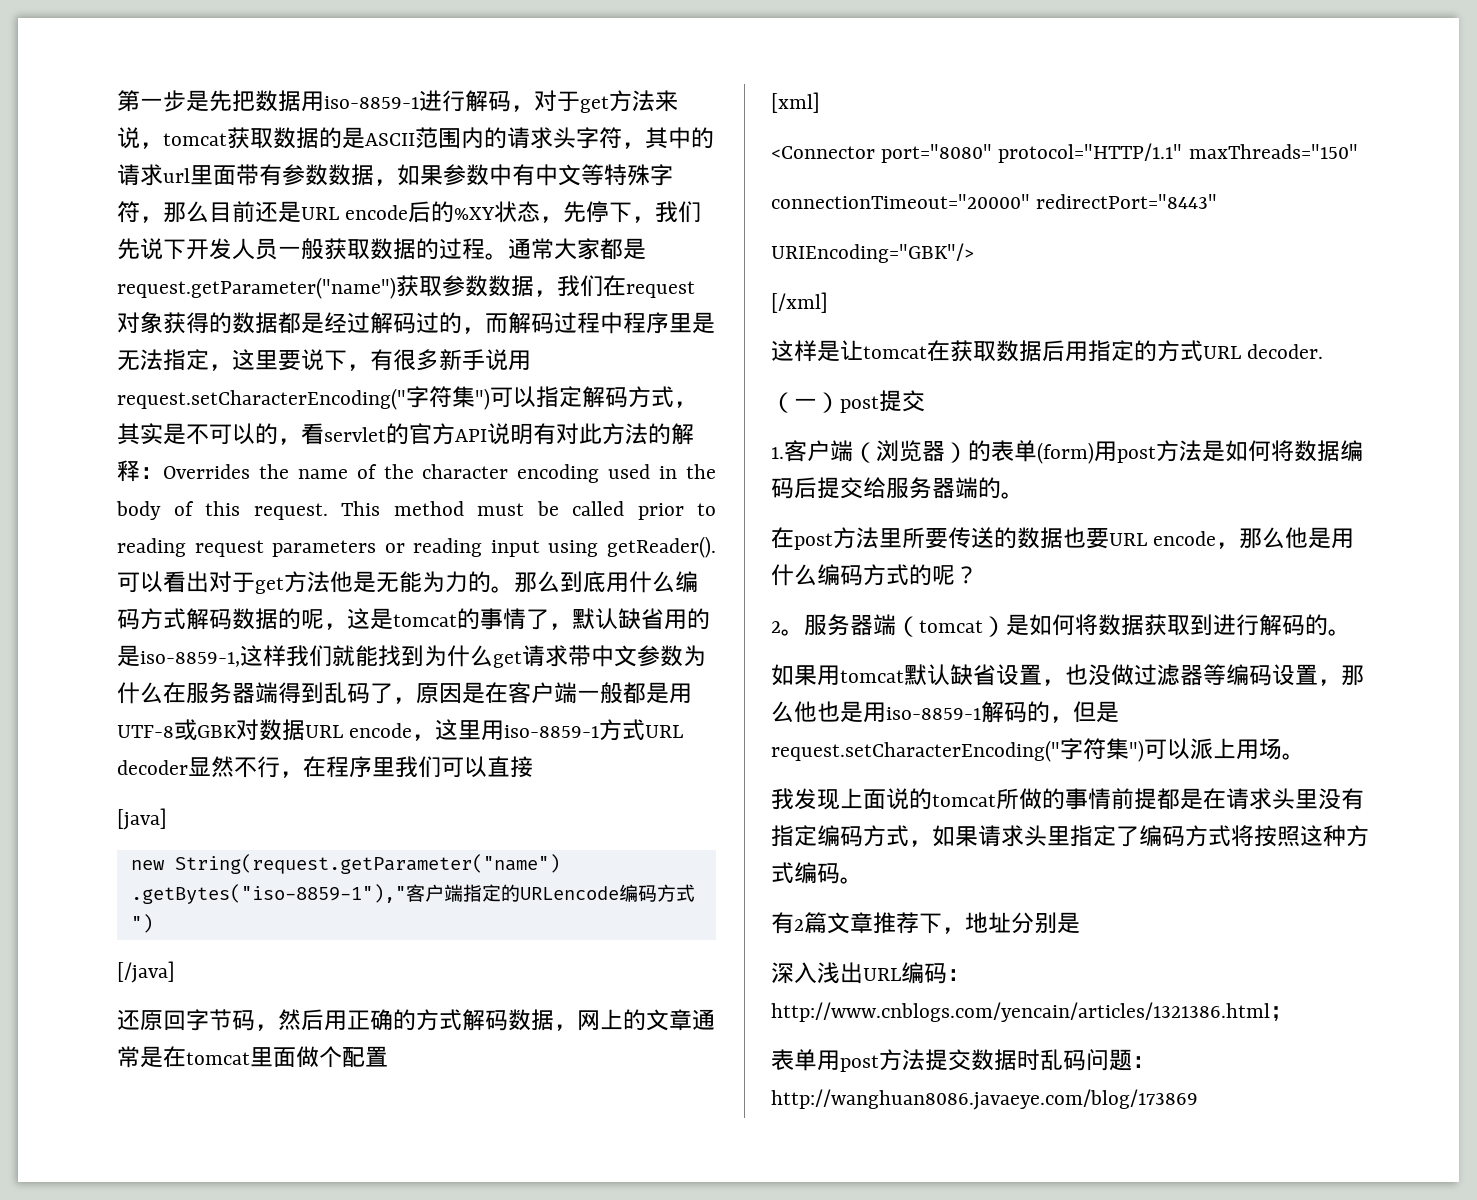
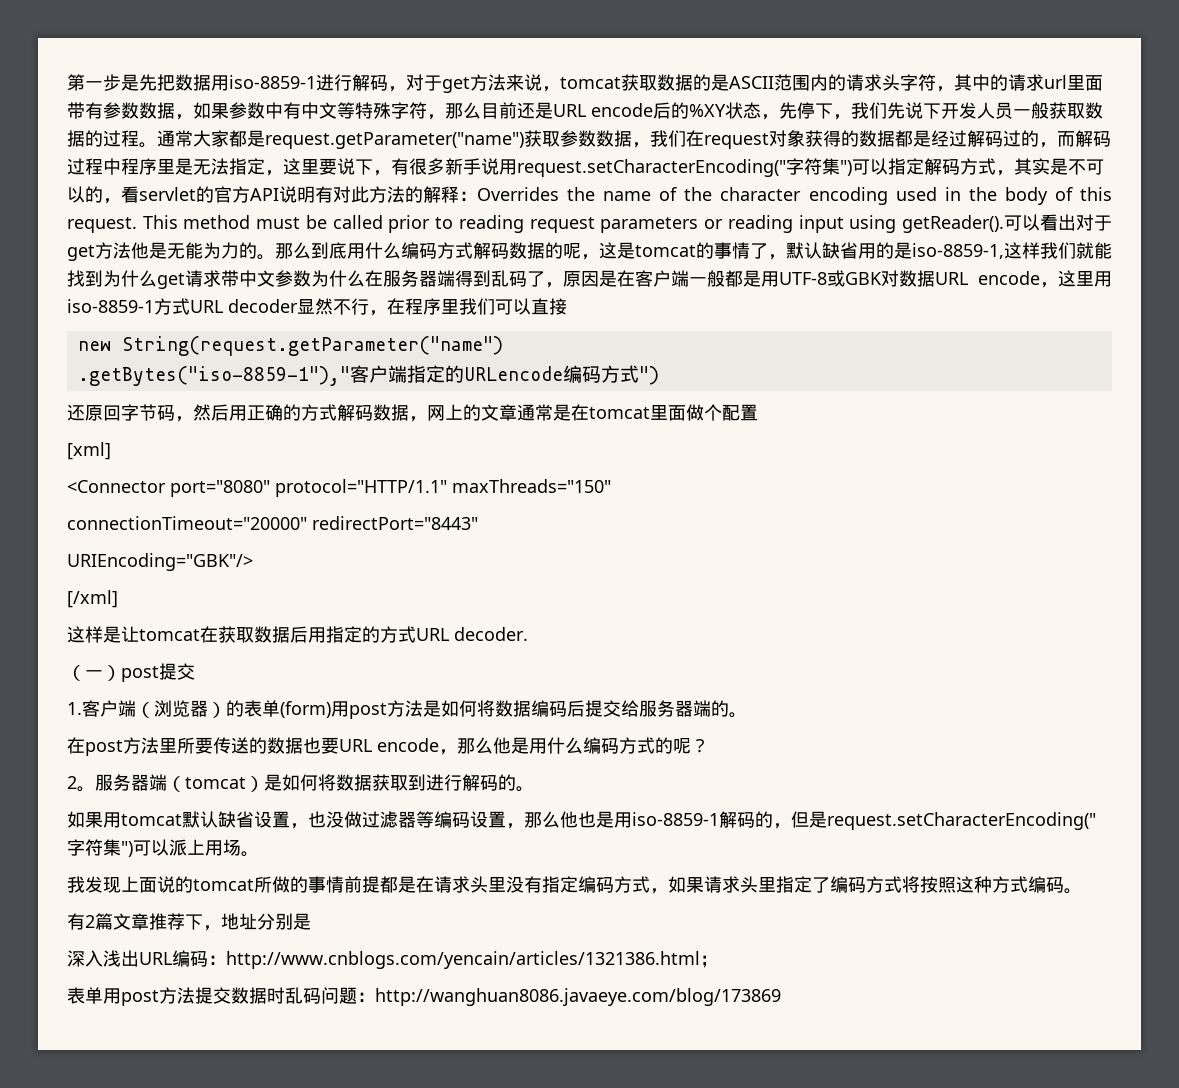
[117,808,167,830] // [java] -> (567, 306) none
[117,961,175,983] // [/java] -> (659, 375) none

